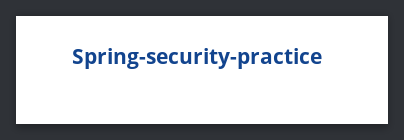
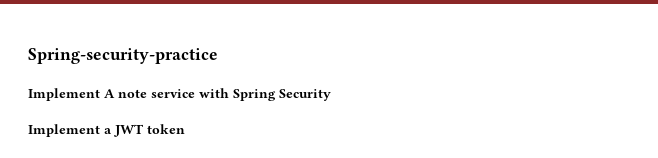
(322, 58) none -> [28,88,331,101] [28,124,185,137] // Implement A note service with Spring Security // Implement a JWT token

